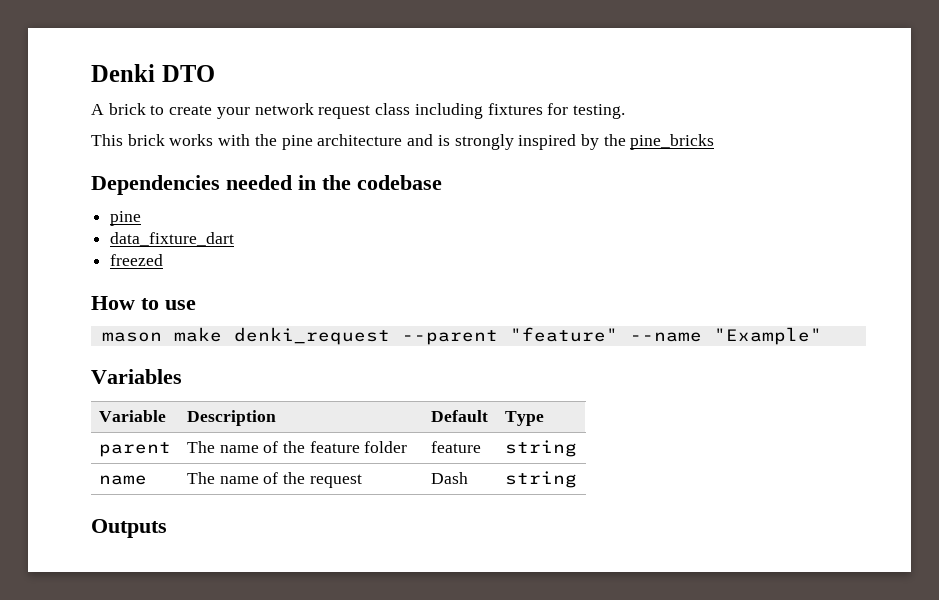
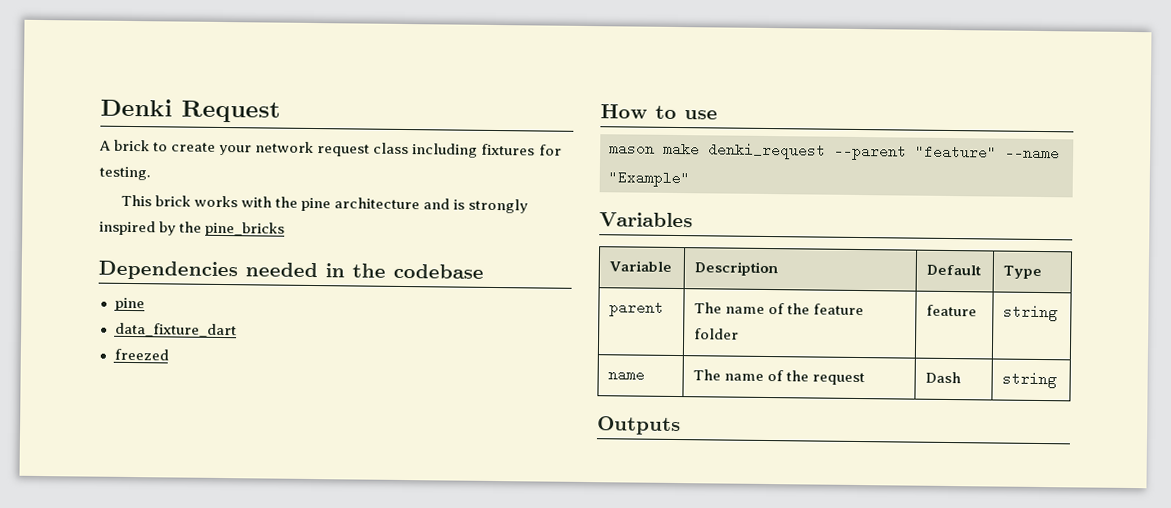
[161,65,215,82] DTO -> [181,100,281,123] Request

